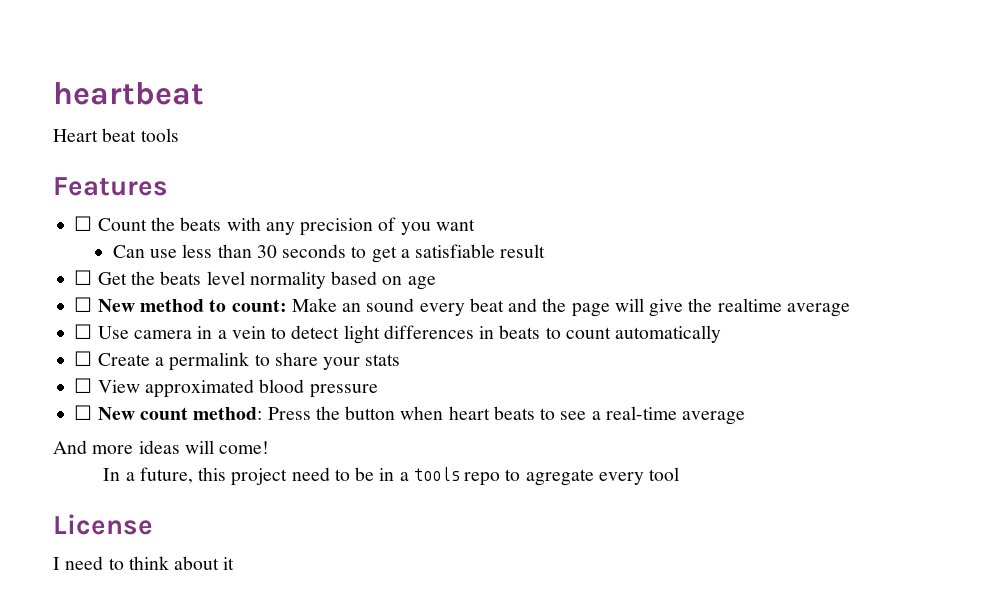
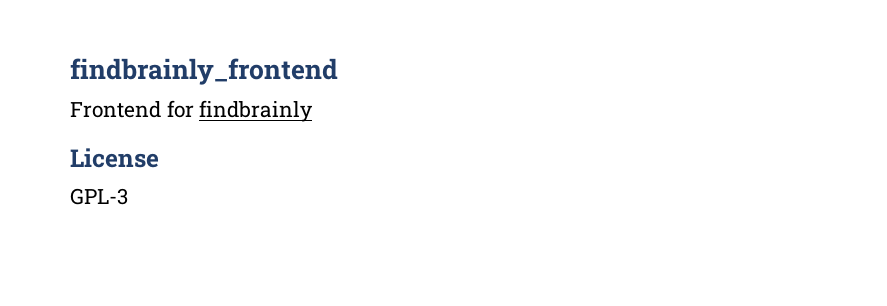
[53,82,204,105] [53,128,179,142] [53,177,168,196] [74,216,475,236] [112,244,546,263] [74,270,436,290] [74,297,850,317] [74,324,722,344] [74,351,401,371] [74,378,378,398] [74,405,746,425] [53,440,270,454] [103,467,680,486] [53,514,153,535] [53,556,235,570] heartbeat // Heart beat tools // Features // ☐ Count the beats with any precision of you want // Can use less than 30 seconds to get a satisfiable result // ☐ Get the beats level normality based on age // ☐ New method to count: Make an sound every beat and the page will give the realtime average // ☐ Use camera in a vein to detect light differences in beats to count automatically // ☐ Create a permalink to share your stats // ☐ View approximated blood pressure // ☐ New count method: Press the button when heart beats to see a real-time average // And more ideas will come! // In a future, this project need to be in a tools repo to agregate every tool // License // I need to think about it -> [70,58,338,85] [70,100,314,122] [70,148,159,168] [70,188,128,205] findbrainly_frontend // Frontend for findbrainly // License // GPL-3

